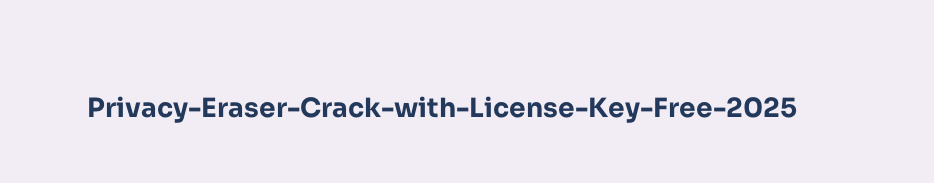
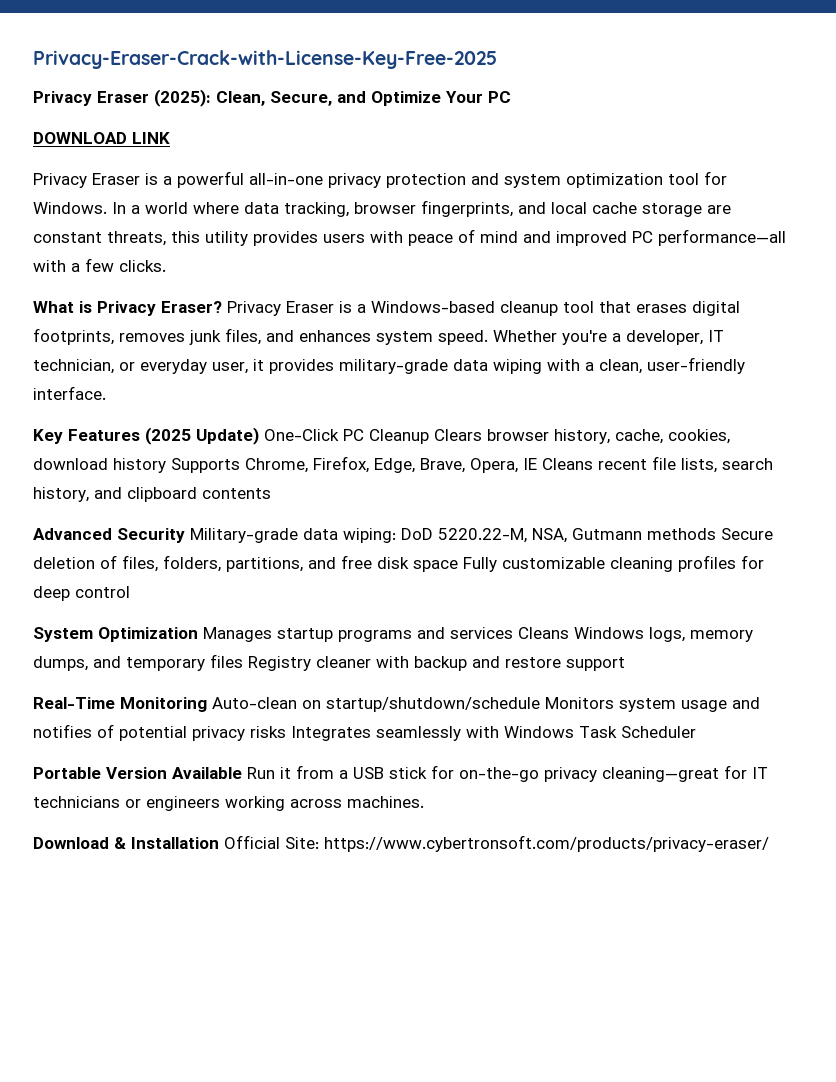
(797, 109) none -> [33,89,511,107] [33,132,170,144] [33,171,727,188] [33,200,731,217] [33,229,786,246] [33,258,166,272] [33,301,740,316] [33,328,724,345] [33,357,745,374] [33,386,106,400] [33,427,730,445] [33,456,773,473] [33,487,271,502] [33,528,773,543] [33,555,764,572] [33,586,130,601] [33,627,753,642] [33,654,625,671] [33,697,760,712] [33,724,696,741] [33,765,768,782] [33,796,424,811] [33,835,769,852] // Privacy Eraser (2025): Clean, Secure, and Optimize Your PC // DOWNLOAD LINK // Privacy Eraser is a powerful all-in-one privacy protection and system optimization tool for Windows. In a world where data tracking, browser fingerprints, and local cache storage are constant threats, this utility provides users with peace of mind and improved PC performance—all with a few clicks. // What is Privacy Eraser? Privacy Eraser is a Windows-based cleanup tool that erases digital footprints, removes junk files, and enhances system speed. Whether you're a developer, IT technician, or everyday user, it provides military-grade data wiping with a clean, user-friendly interface. // Key Features (2025 Update) One-Click PC Cleanup Clears browser history, cache, cookies, download history Supports Chrome, Firefox, Edge, Brave, Opera, IE Cleans recent file lists, search history, and clipboard contents // Advanced Security Military-grade data wiping: DoD 5220.22-M, NSA, Gutmann methods Secure deletion of files, folders, partitions, and free disk space Fully customizable cleaning profiles for deep control // System Optimization Manages startup programs and services Cleans Windows logs, memory dumps, and temporary files Registry cleaner with backup and restore support // Real-Time Monitoring Auto-clean on startup/shutdown/schedule Monitors system usage and notifies of potential privacy risks Integrates seamlessly with Windows Task Scheduler // Portable Version Available Run it from a USB stick for on-the-go privacy cleaning—great for IT technicians or engineers working across machines. // Download & Installation Official Site: https://www.cybertronsoft.com/products/privacy-eraser/

